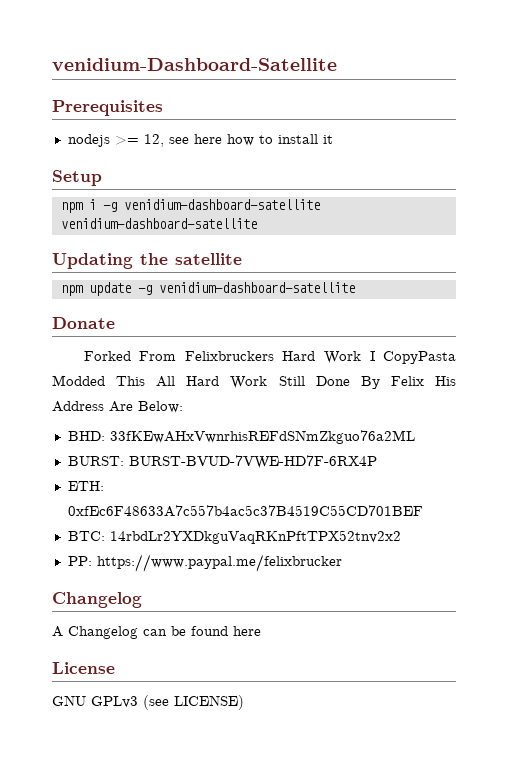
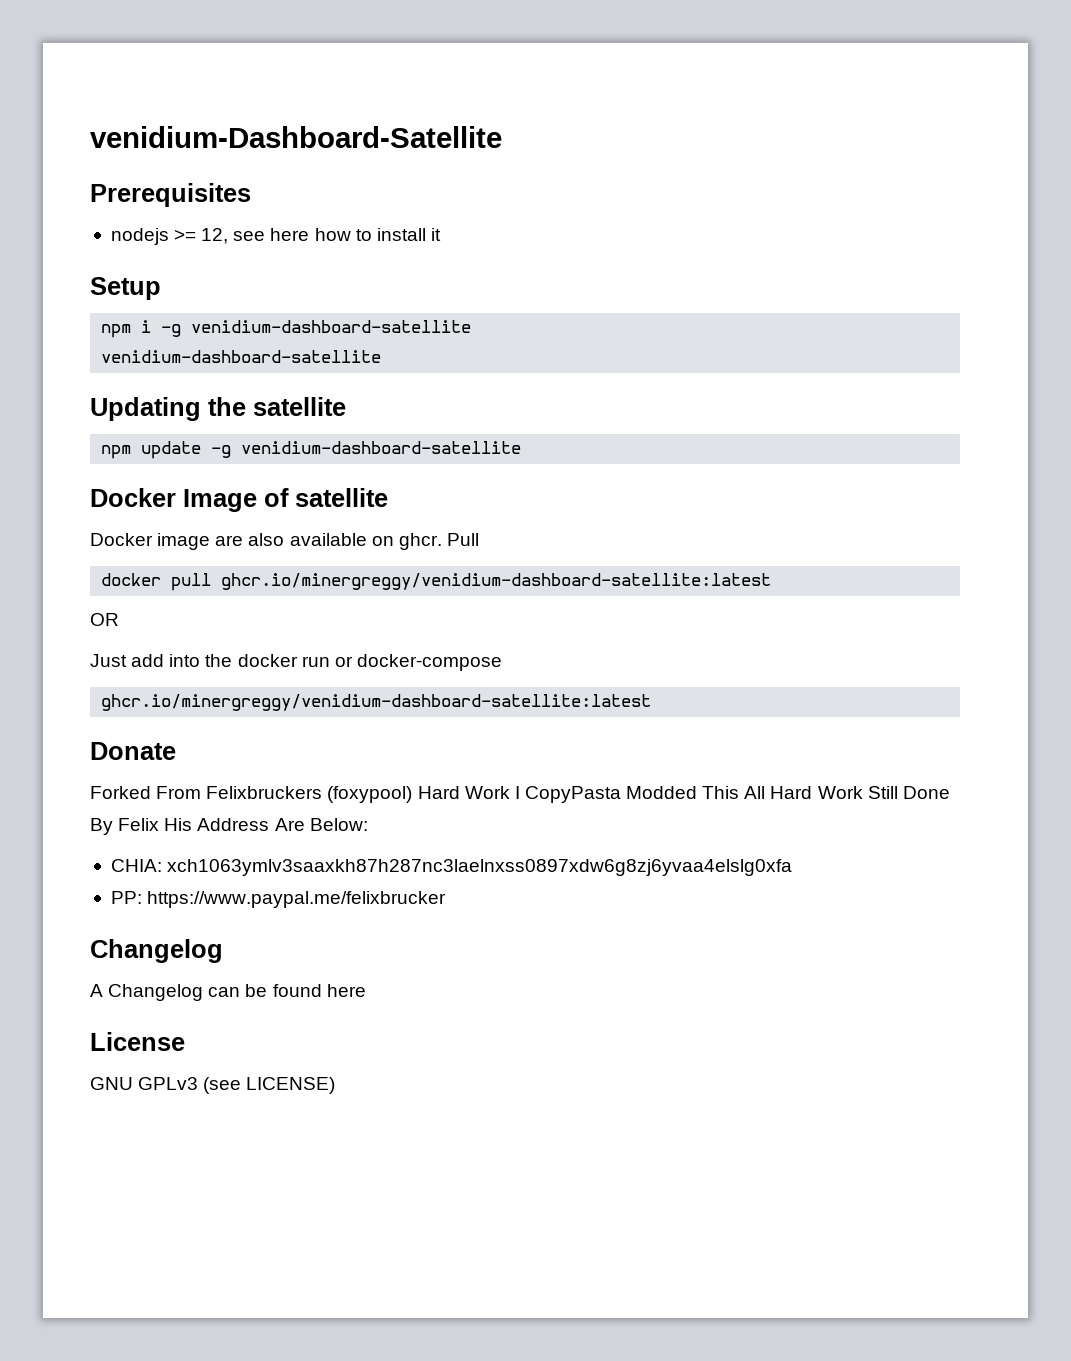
(355, 287) none -> [90,488,388,512] [90,533,479,550] [101,573,772,591] [90,613,119,626] [90,654,502,671] [101,694,652,711] // Docker Image of satellite // Docker image are also available on ghcr. Pull // docker pull ghcr.io/minergreggy/venidium-dashboard-satellite:latest // OR // Just add into the docker run or docker-compose // ghcr.io/minergreggy/venidium-dashboard-satellite:latest
(274, 356) none -> [327,786,413,803] (foxypool)
[67,430,415,444] [67,455,377,469] [67,481,104,491] [67,505,423,517] [67,530,401,544] BHD: 33fKEwAHxVwnrhisREFdSNmZkguo76a2ML // BURST: BURST-BVUD-7VWE-HD7F-6RX4P // ETH: 0xfEc6F48633A7c557b4ac5c37B4519C55CD701BEF // BTC: 14rbdLr2YXDkguVaqRKnPftTPX52tnv2x2 -> [110,859,793,876] CHIA: xch1063ymlv3saaxkh87h287nc3laelnxss0897xdw6g8zj6yvaa4elslg0xfa

